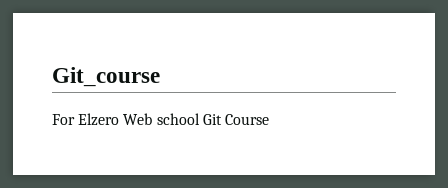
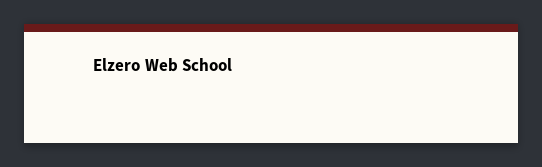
[52,67,160,87] [52,113,269,126] Git_course // For Elzero Web school Git Course -> [93,58,233,72] Elzero Web School

